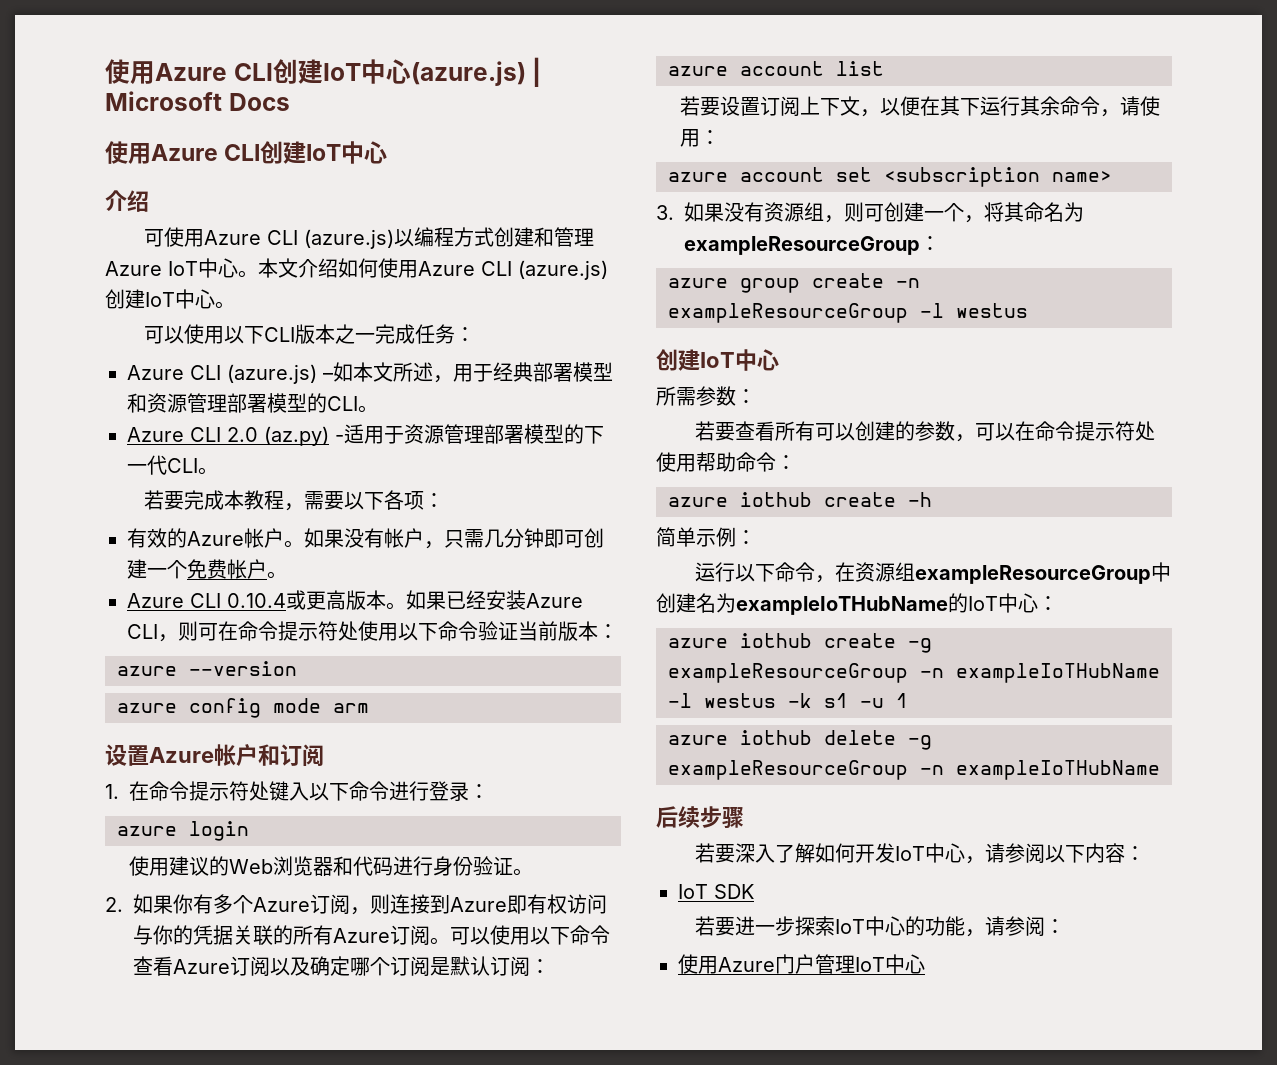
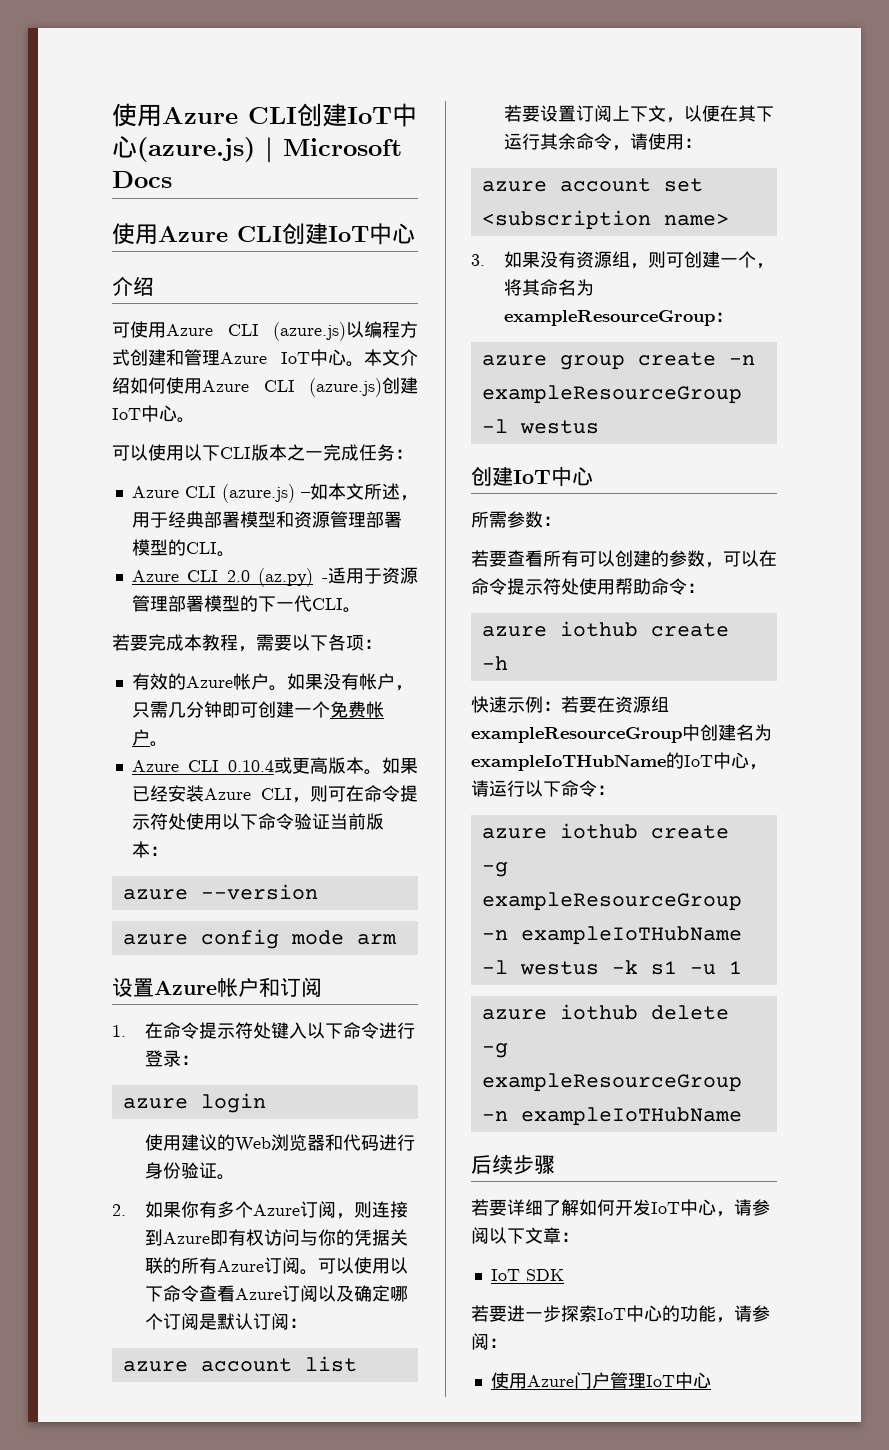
[656,527,696,547] 简单 -> [471,696,507,713] 快速
[695,562,836,583] // 运行以下命令， -> [561,696,597,713] 若要
(1038, 603) none -> [749,764,767,770] [471,780,597,797] ，请运行以下命令
[735,843,776,863] 深入 -> [507,1199,543,1216] 详细
[1085,843,1126,863] 内容 -> [525,1227,561,1244] 文章

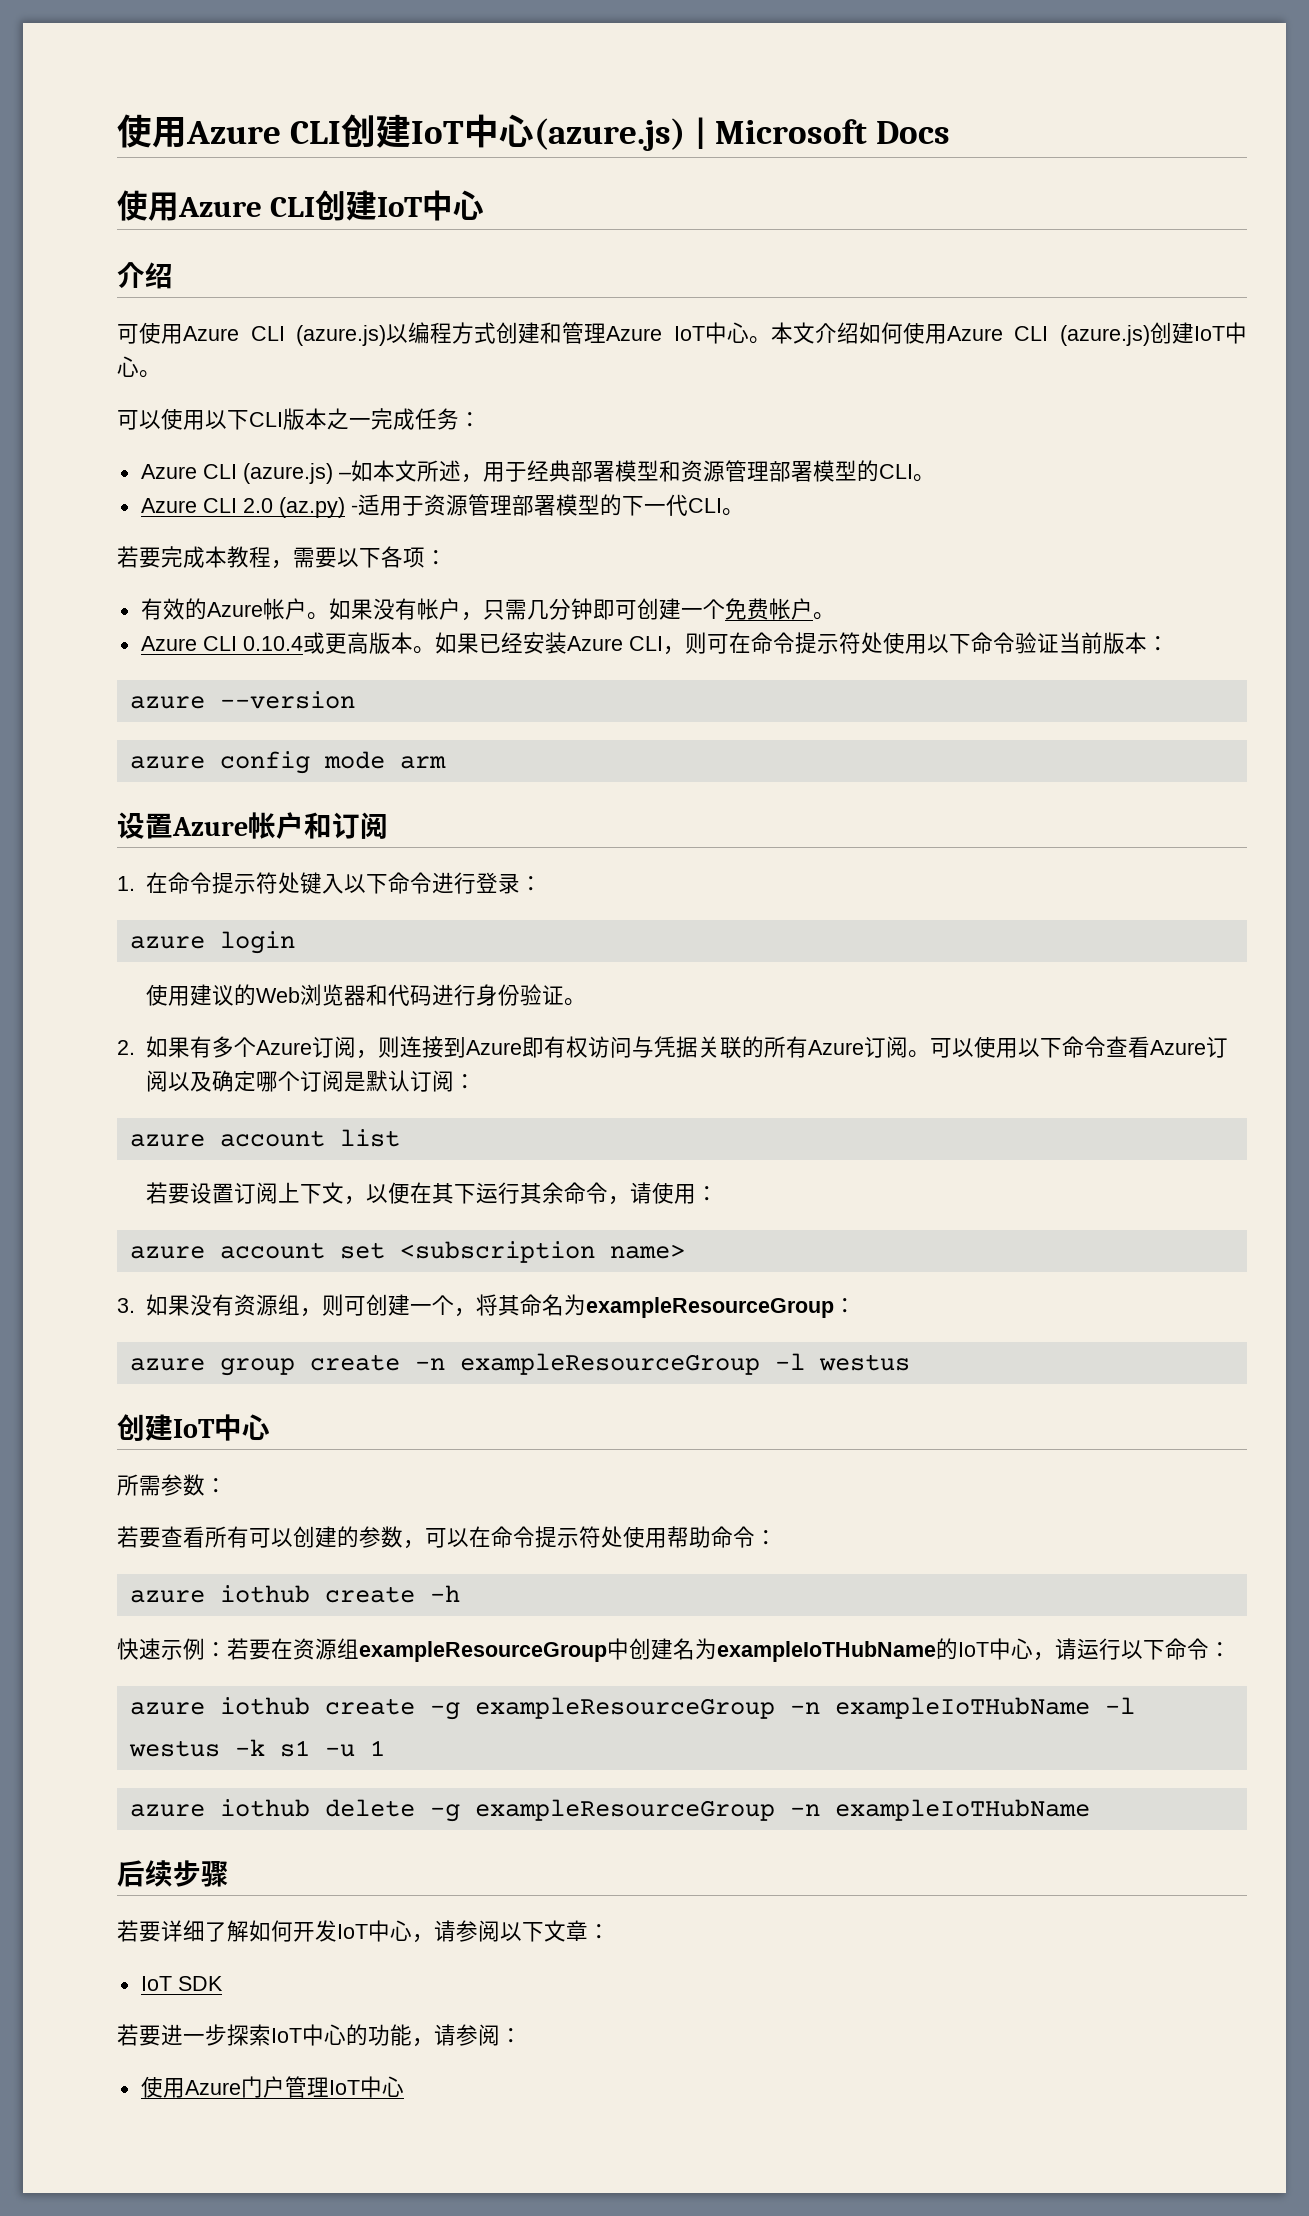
[181,1201,200,1218] 你 -> (190, 1047) none
[318,1229,355,1246] 你的 -> (654, 1047) none

